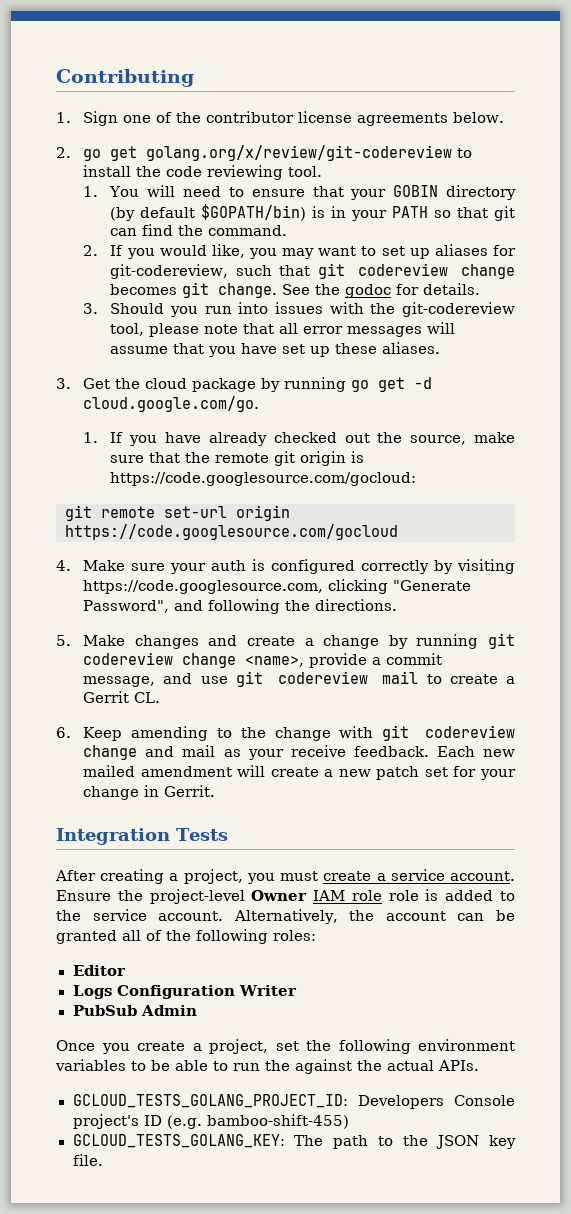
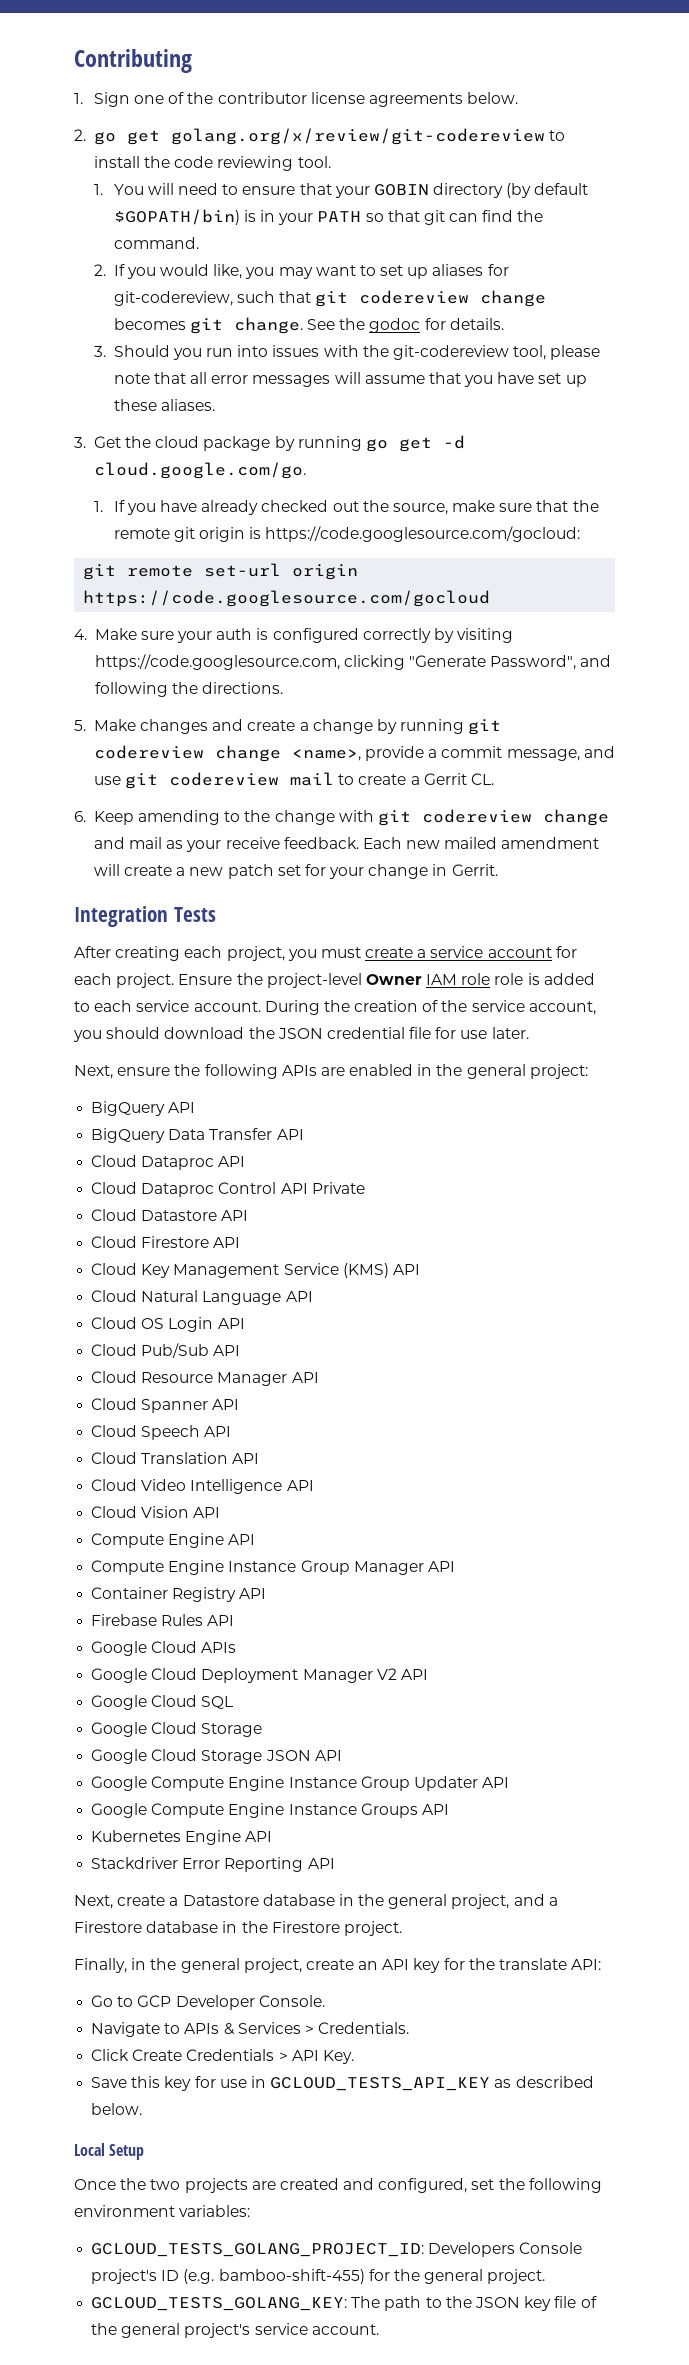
[169,873,179,881] a -> [184,946,223,958] each
[450,871,515,881] account. -> [487,946,577,958] [74,973,175,988] account for each project.
[56,909,515,924] [56,929,316,944] [72,965,126,976] [72,985,297,999] [72,1005,197,1016] [56,1039,515,1054] [55,1059,479,1074] the service account. Alternatively, the account can be granted all of the following roles: // Editor // Logs Configuration Writer // PubSub Admin // Once you create a project, set the following environment variables to be able to run the against the actual APIs. -> [94,1000,596,1015] [73,1027,529,1042] [74,1064,588,1079] [91,1101,196,1116] [91,1128,304,1143] [91,1155,246,1170] [91,1182,365,1197] [91,1209,249,1221] [91,1236,241,1248] [91,1263,420,1278] [91,1290,313,1305] [91,1317,245,1332] [91,1343,241,1358] [91,1371,319,1386] [91,1398,240,1413] [91,1425,232,1440] [91,1452,260,1464] [91,1479,314,1494] [91,1506,221,1518] [91,1533,256,1548] [91,1560,455,1575] [91,1587,267,1602] [91,1614,235,1626] [91,1641,237,1656] [91,1668,428,1683] [91,1695,234,1710] [91,1722,263,1737] [91,1749,342,1764] [91,1776,510,1791] [91,1803,449,1818] [91,1830,273,1845] [91,1857,335,1872] [74,1894,558,1909] [74,1921,402,1936] [74,1958,602,1973] [91,1995,325,2010] [91,2022,410,2037] [91,2049,354,2064] [91,2076,594,2091] [91,2103,143,2115] [74,2143,145,2160] [74,2178,602,2193] [74,2205,251,2217] each service account. During the creation of the service account, you should download the JSON credential file for use later. // Next, ensure the following APIs are enabled in the general project: // BigQuery API // BigQuery Data Transfer API // Cloud Dataproc API // Cloud Dataproc Control API Private // Cloud Datastore API // Cloud Firestore API // Cloud Key Management Service (KMS) API // Cloud Natural Language API // Cloud OS Login API // Cloud Pub/Sub API // Cloud Resource Manager API // Cloud Spanner API // Cloud Speech API // Cloud Translation API // Cloud Video Intelligence API // Cloud Vision API // Compute Engine API // Compute Engine Instance Group Manager API // Container Registry API // Firebase Rules API // Google Cloud APIs // Google Cloud Deployment Manager V2 API // Google Cloud SQL // Google Cloud Storage // Google Cloud Storage JSON API // Google Compute Engine Instance Group Updater API // Google Compute Engine Instance Groups API // Kubernetes Engine API // Stackdriver Error Reporting API // Next, create a Datastore database in the general project, and a Firestore database in the Firestore project. // Finally, in the general project, create an API key for the translate API: // Go to GCP Developer Console. // Navigate to APIs & Services > Credentials. // Click Create Credentials > API Key. // Save this key for use in GCLOUD_TESTS_API_KEY as described below. // Local Setup // Once the two projects are created and configured, set the following environment variables:
(349, 1121) none -> [368,2269,546,2284] for the general project.
[72,1154,103,1166] file. -> [554,2296,597,2308] [91,2323,379,2338] file of the general project's service account.

